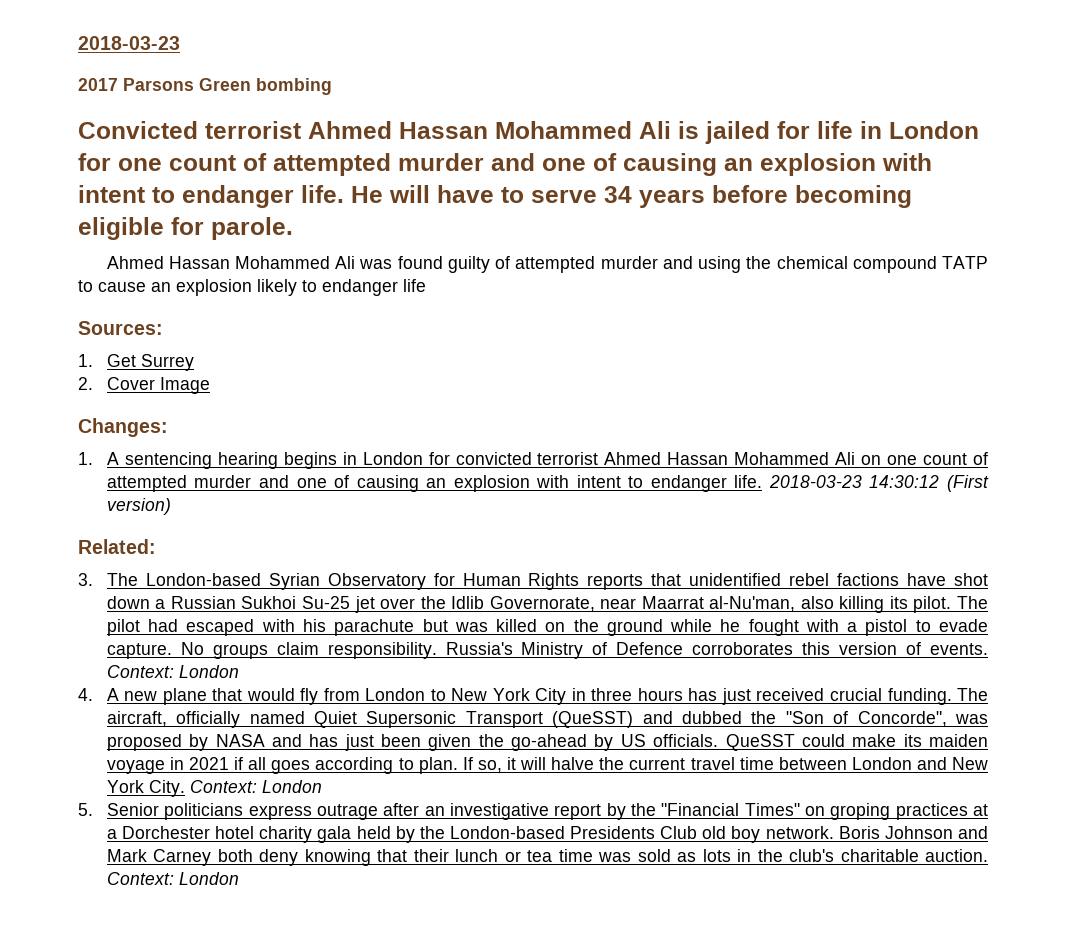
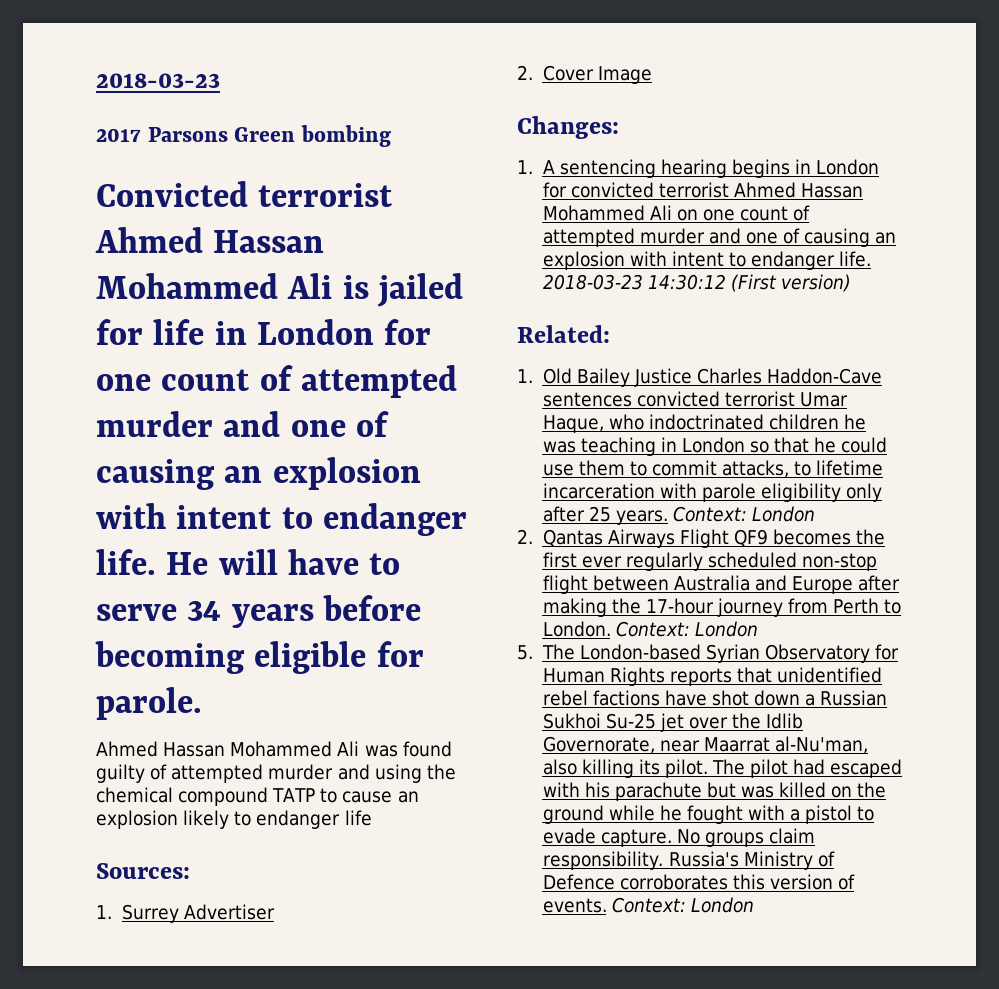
[106,354,136,367] Get -> (112, 912) none
(194, 362) none -> [183,904,275,920] Advertiser
[78,573,93,586] 3. -> [517,368,883,387] [542,391,848,407] [542,414,867,433] [542,437,888,456] [542,460,884,478] [542,483,883,502] [542,506,816,525] [517,529,886,548] [542,552,878,571] [542,575,901,594] [542,598,902,617] [542,621,758,637] [517,645,533,660] 1. Old Bailey Justice Charles Haddon-Cave sentences convicted terrorist Umar Haque, who indoctrinated children he was teaching in London so that he could use them to commit attacks, to lifetime incarceration with parole eligibility only after 25 years. Context: London // 2. Qantas Airways Flight QF9 becomes the first ever regularly scheduled non-stop flight between Australia and Europe after making the 17-hour journey from Perth to London. Context: London // 5.
[78,688,989,705] [106,711,989,728] [106,734,989,751] [106,757,989,774] [106,780,322,797] [78,803,989,820] [106,826,989,843] [106,849,989,866] [106,872,239,885] // 4. A new plane that would fly from London to New York City in three hours has just received crucial funding. The aircraft, officially named Quiet Supersonic Transport (QueSST) and dubbed the "Son of Concorde", was proposed by NASA and has just been given the go-ahead by US officials. QueSST could make its maiden voyage in 2021 if all goes according to plan. If so, it will halve the current travel time between London and New York City. Context: London // 5. Senior politicians express outrage after an investigative report by the "Financial Times" on groping practices at a Dorchester hotel charity gala held by the London-based Presidents Club old boy network. Boris Johnson and Mark Carney both deny knowing that their lunch or tea time was sold as lots in the club's charitable auction. Context: London -> (754, 905) none

